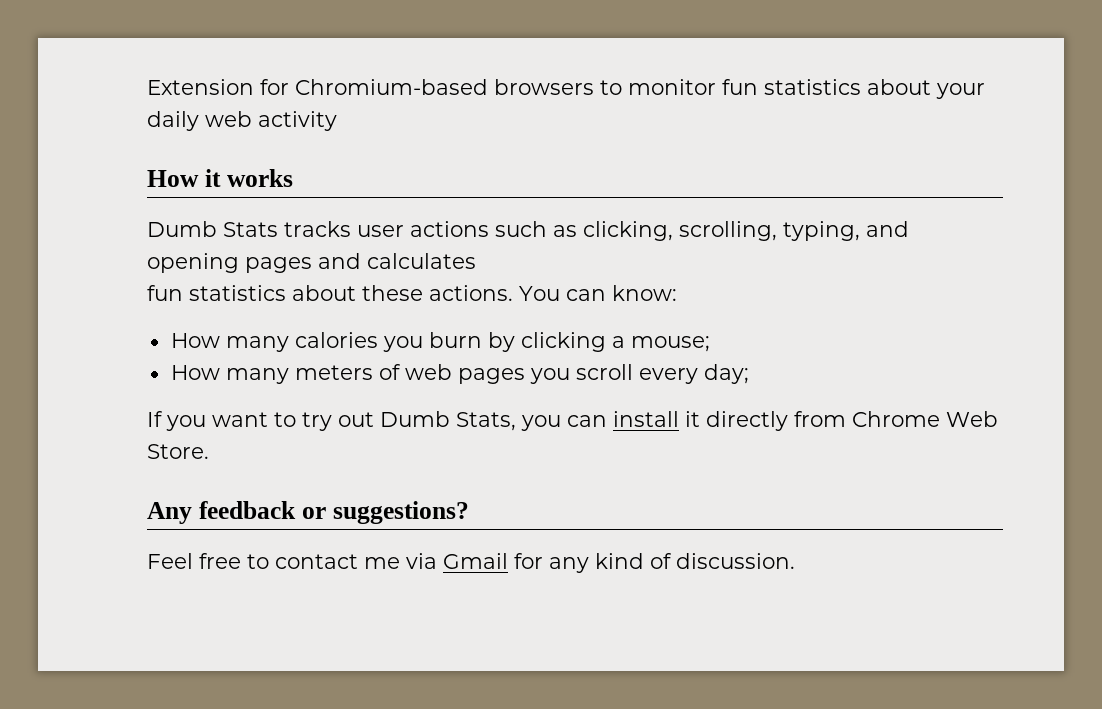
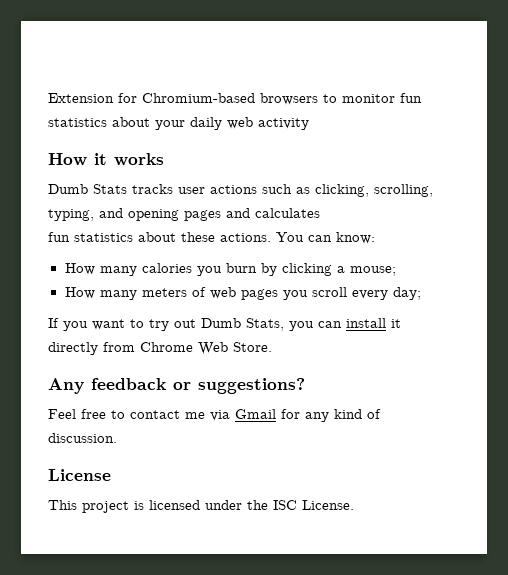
(795, 561) none -> [48,469,111,481] [48,500,354,513] // License // This project is licensed under the ISC License.

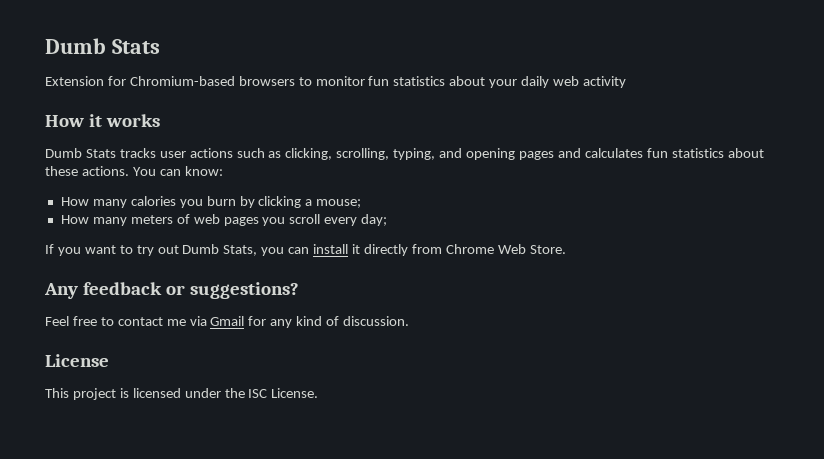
(48, 98) none -> [45,38,160,54] Dumb Stats //
(320, 213) // -> (643, 153) none

